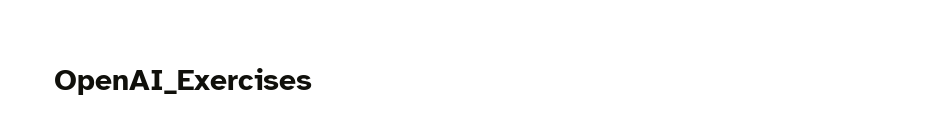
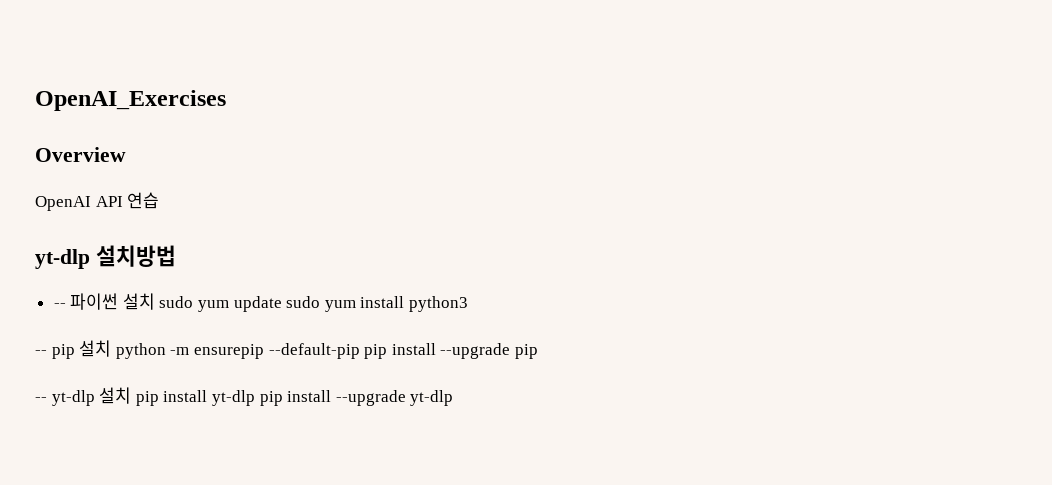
(312, 81) none -> [35,147,126,162] [35,192,160,211] [35,245,176,269] [53,293,469,312] [35,340,538,359] [35,387,454,406] // Overview // OpenAI API 연습 // yt-dlp 설치방법 // -- 파이썬 설치 sudo yum update sudo yum install python3 // -- pip 설치 python -m ensurepip --default-pip pip install --upgrade pip // -- yt-dlp 설치 pip install yt-dlp pip install --upgrade yt-dlp

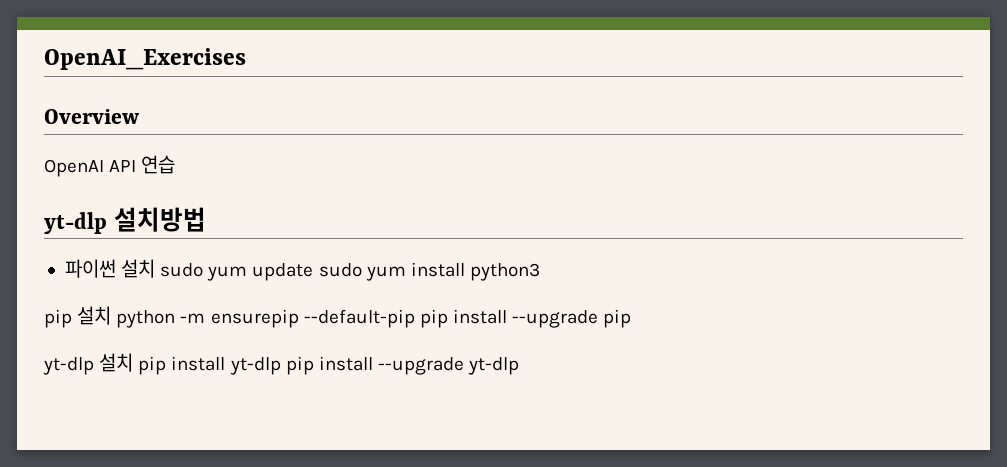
[53,303,66,308] -- -> (206, 219) none
[35,350,47,355] -- -> (540, 272) none
[35,397,47,402] -- -> (632, 318) none

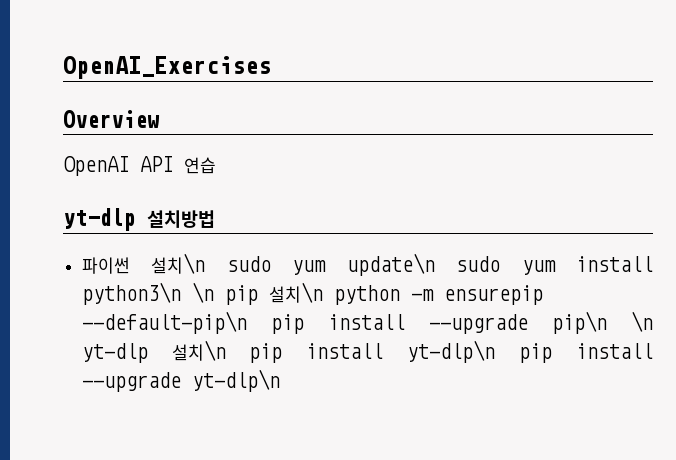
[121,259,314,281] 설치 sudo yum update -> [151,253,435,276] 설치\n sudo yum update\n
[469,263,540,281] [44,306,112,328] python3 // pip 설치 -> [81,282,323,305] python3\n \n pip 설치\n
[303,309,632,328] [43,353,520,375] --default-pip pip install --upgrade pip // yt-dlp 설치 pip install yt-dlp pip install --upgrade yt-dlp -> [81,311,653,334] [81,340,653,363] [81,369,280,392] --default-pip\n pip install --upgrade pip\n \n yt-dlp 설치\n pip install yt-dlp\n pip install --upgrade yt-dlp\n

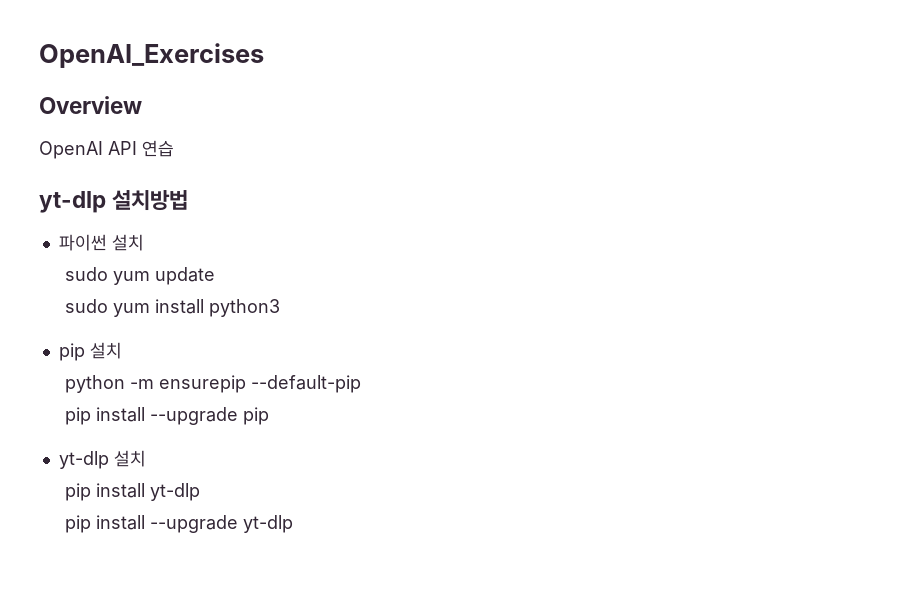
[151,253,435,276] 설치\n sudo yum update\n -> [111,234,144,251] [64,267,215,285] 설치 // sudo yum update //
[81,282,323,305] python3\n \n pip 설치\n -> [208,299,280,317] [58,342,122,361] python3 // pip 설치 //
[81,311,653,334] [81,340,653,363] [81,369,280,392] --default-pip\n pip install --upgrade pip\n \n yt-dlp 설치\n pip install yt-dlp\n pip install --upgrade yt-dlp\n -> [250,375,361,393] [64,407,269,425] [58,450,146,469] [64,483,200,501] [64,515,293,533] --default-pip // pip install --upgrade pip // yt-dlp 설치 // pip install yt-dlp // pip install --upgrade yt-dlp

